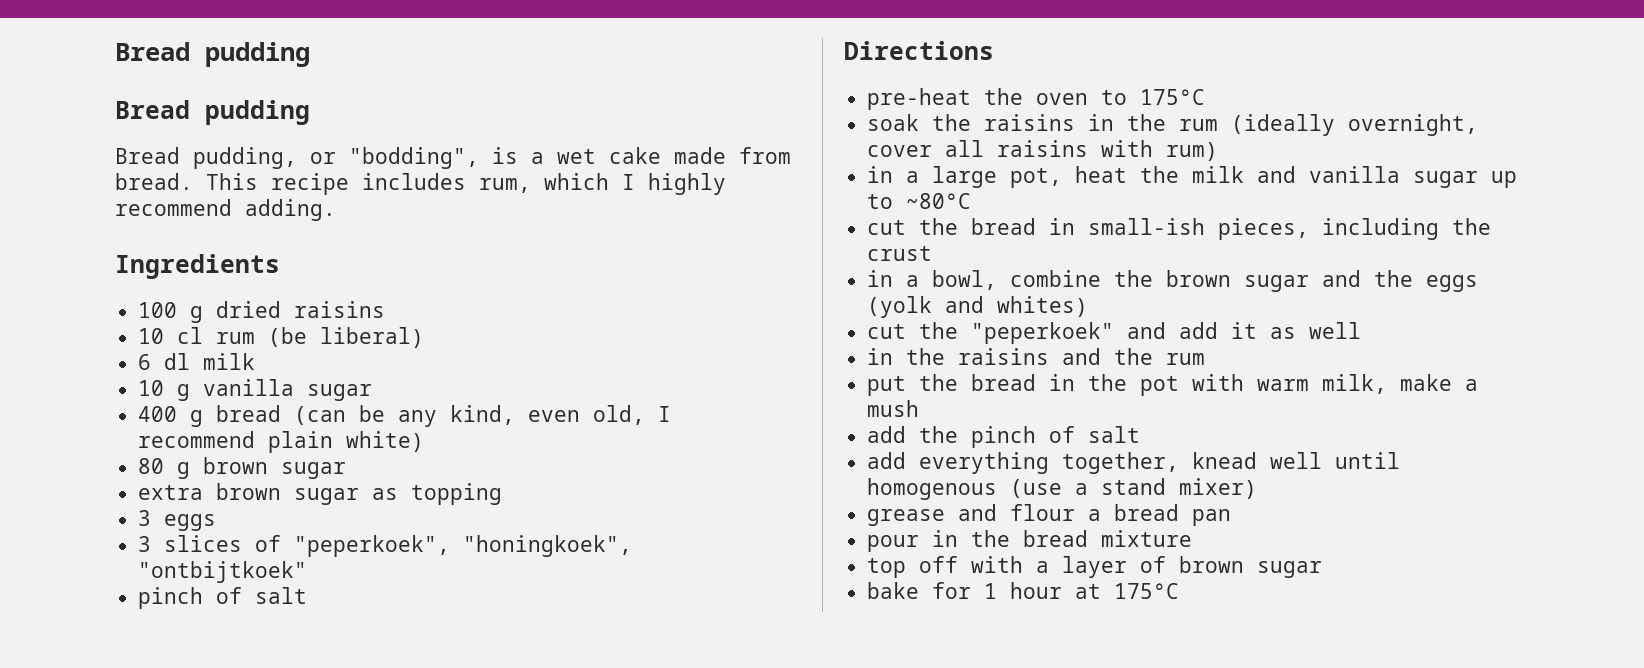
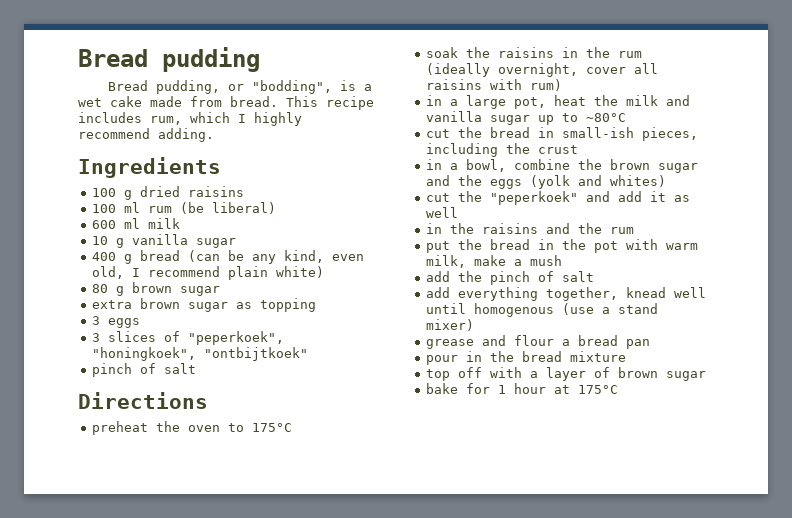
[115,42,310,67] [115,100,310,125] Bread pudding // Bread pudding -> [78,47,260,72] Bread pudding
[138,327,204,344] 10 cl -> [92,202,141,213] 100 ml
[138,353,191,370] 6 dl -> [92,218,141,229] 600 ml
[867,88,972,110] pre-heat -> [92,421,149,435] preheat

